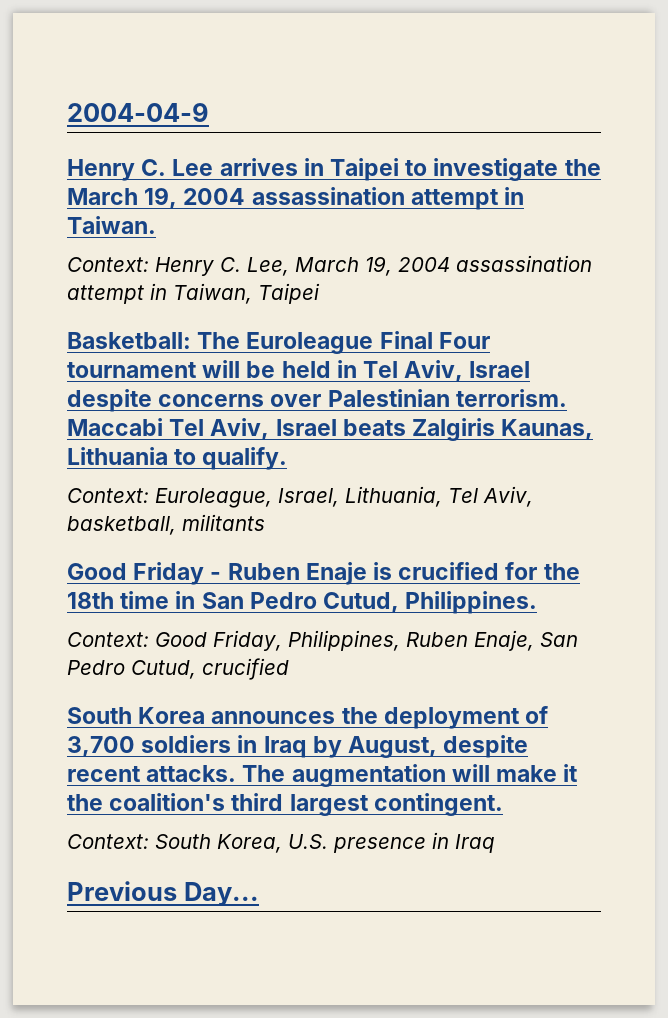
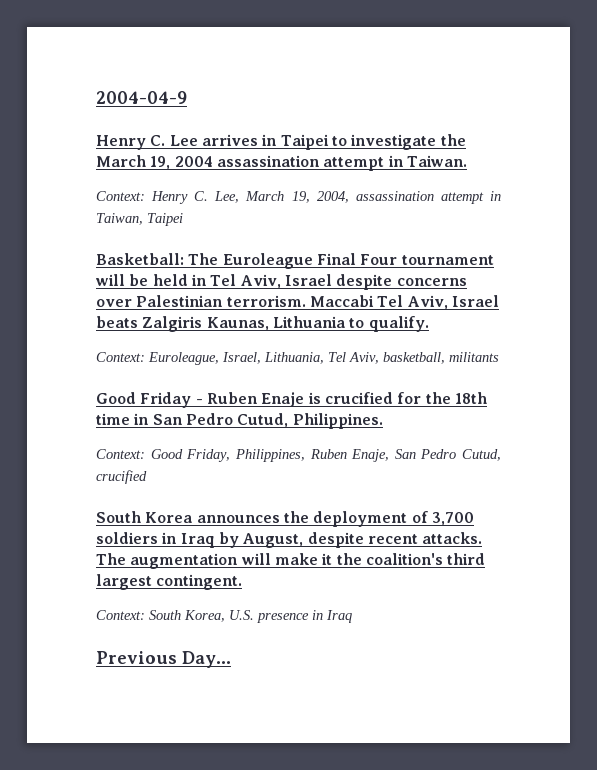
[398,257,450,272] 2004 -> [316,191,349,203] 2004,

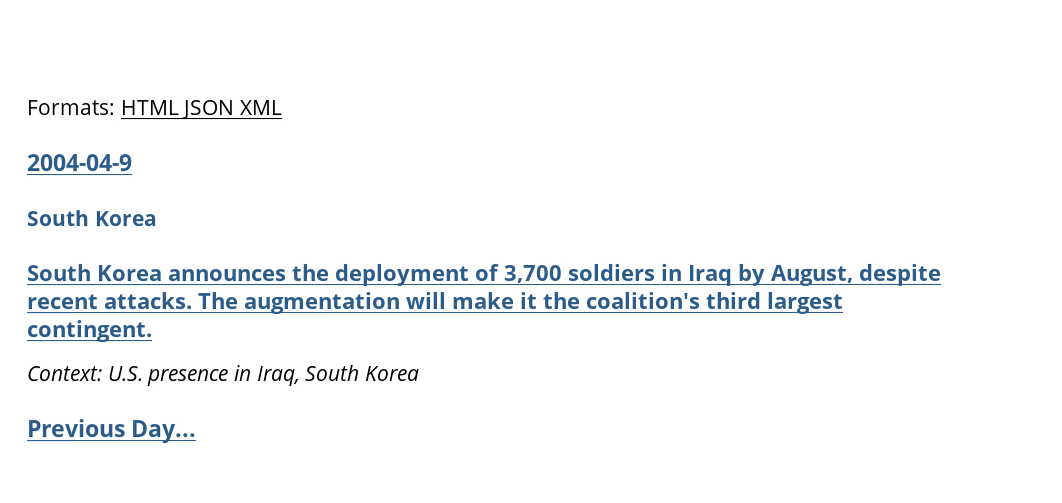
[96,91,187,104] [96,134,466,150] [96,155,467,171] [96,191,501,204] [96,213,183,226] [96,253,494,269] [95,274,467,290] [96,295,499,310] [96,316,429,332] [96,352,499,365] [96,392,487,408] [96,413,383,429] [96,449,501,462] [96,470,147,484] 2004-04-9 // Henry C. Lee arrives in Taipei to investigate the March 19, 2004 assassination attempt in Taiwan. // Context: Henry C. Lee, March 19, 2004, assassination attempt in Taiwan, Taipei // Basketball: The Euroleague Final Four tournament will be held in Tel Aviv, Israel despite concerns over Palestinian terrorism. Maccabi Tel Aviv, Israel beats Zalgiris Kaunas, Lithuania to qualify. // Context: Euroleague, Israel, Lithuania, Tel Aviv, basketball, militants // Good Friday - Ruben Enaje is crucified for the 18th time in San Pedro Cutud, Philippines. // Context: Good Friday, Philippines, Ruben Enaje, San Pedro Cutud, crucified -> [26,100,283,120] [26,154,132,172] [26,210,157,227] Formats: HTML JSON XML // 2004-04-9 // South Korea
[149,610,225,622] South Korea, -> (103, 374) none
[326,610,352,623] Iraq -> [256,365,421,387] Iraq, South Korea

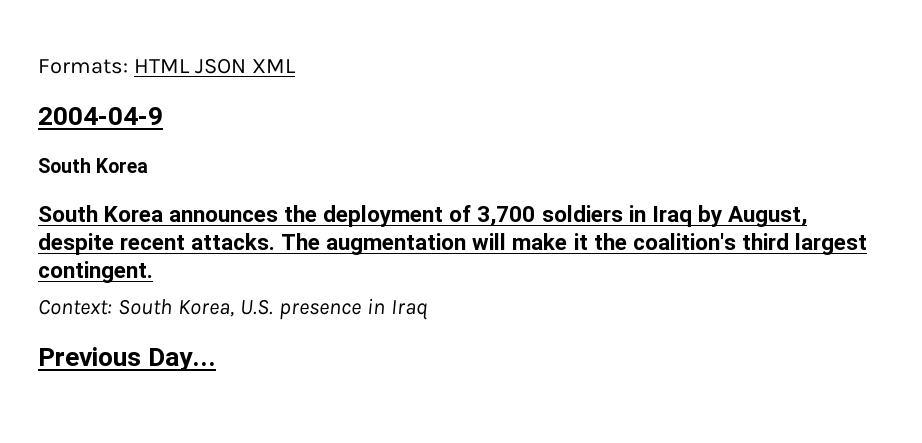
(103, 374) none -> [117,299,234,317] South Korea,
[256,365,421,387] Iraq, South Korea -> [390,300,428,320] Iraq

